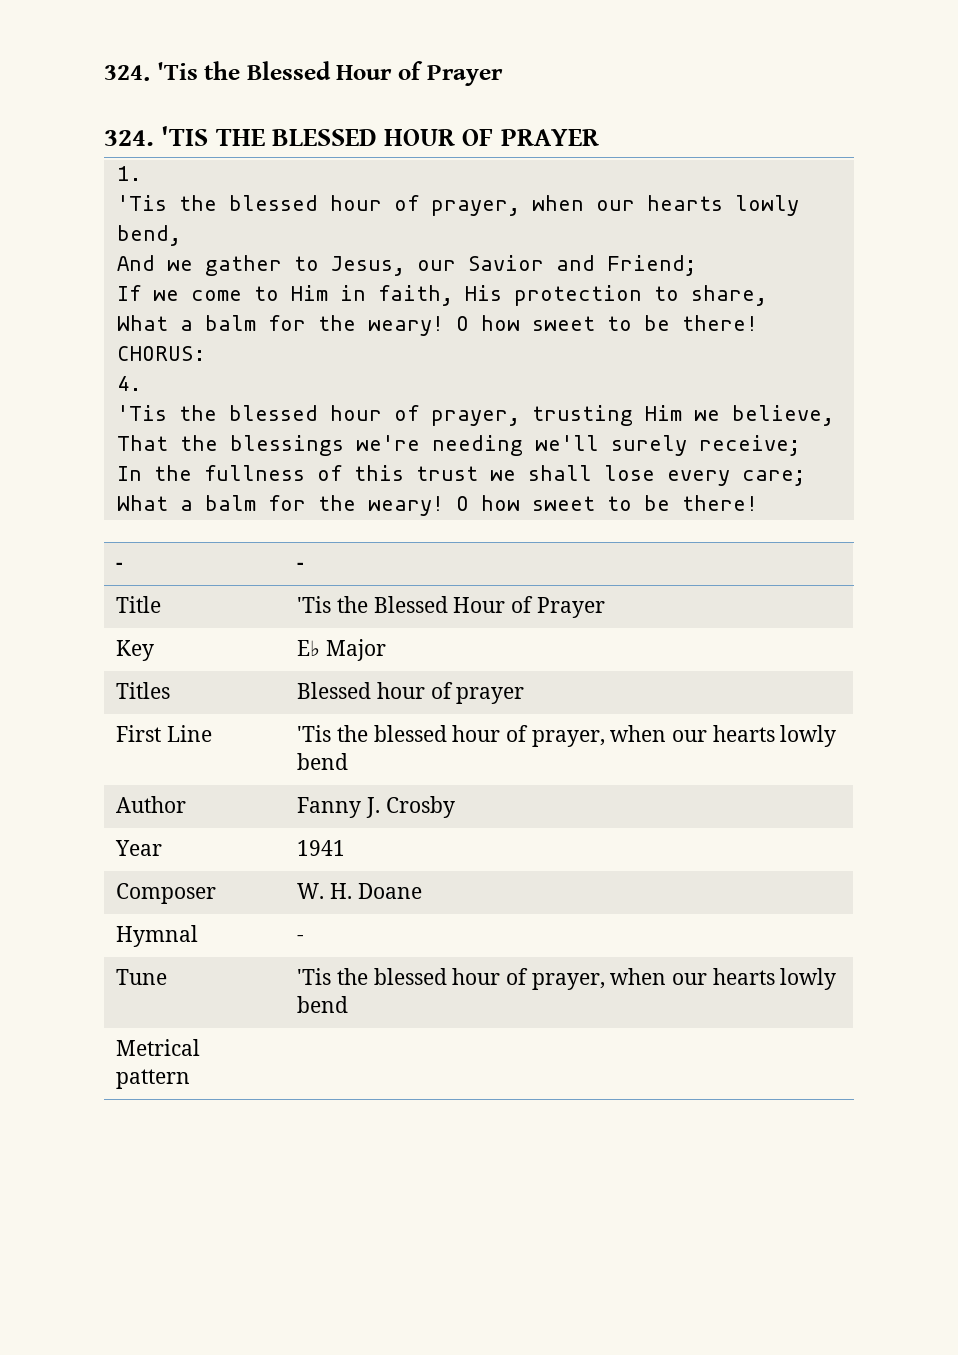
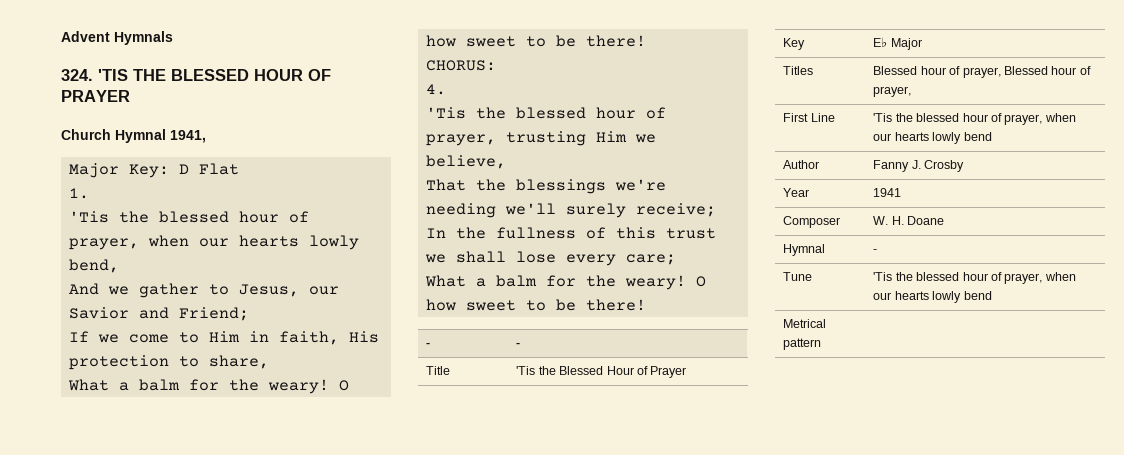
[104,61,503,86] 324. 'Tis the Blessed Hour of Prayer -> [61,31,173,45] Advent Hymnals
(599, 137) none -> [61,129,206,143] [69,163,240,178] // Church Hymnal 1941, // Major Key: D Flat
[456,687,525,704] prayer -> [962,66,1091,78] [873,86,912,97] prayer, Blessed hour of prayer,

